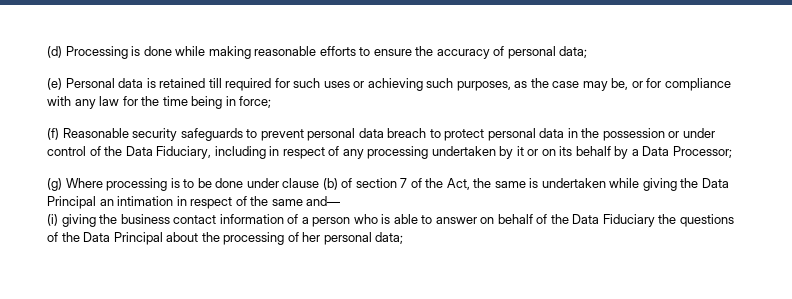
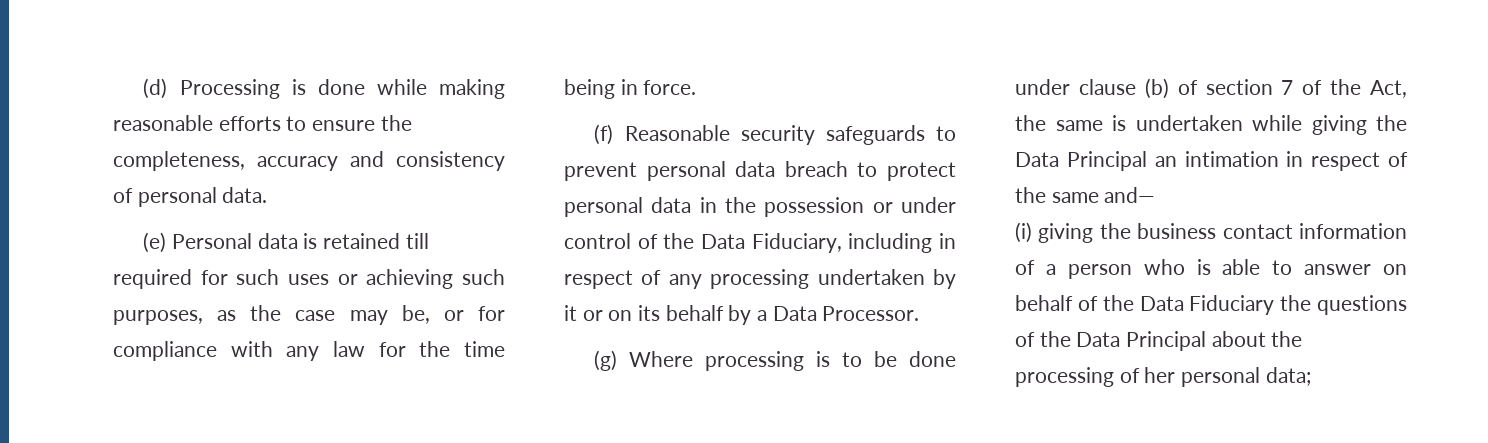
[436,49,490,59] accuracy -> [113,151,505,171] completeness, accuracy and consistency
[559,46,588,58] data; -> [222,187,268,203] data.
[239,96,272,108] force; -> [643,80,697,95] force.
[672,146,732,158] Processor; -> [822,306,920,321] Processor.

